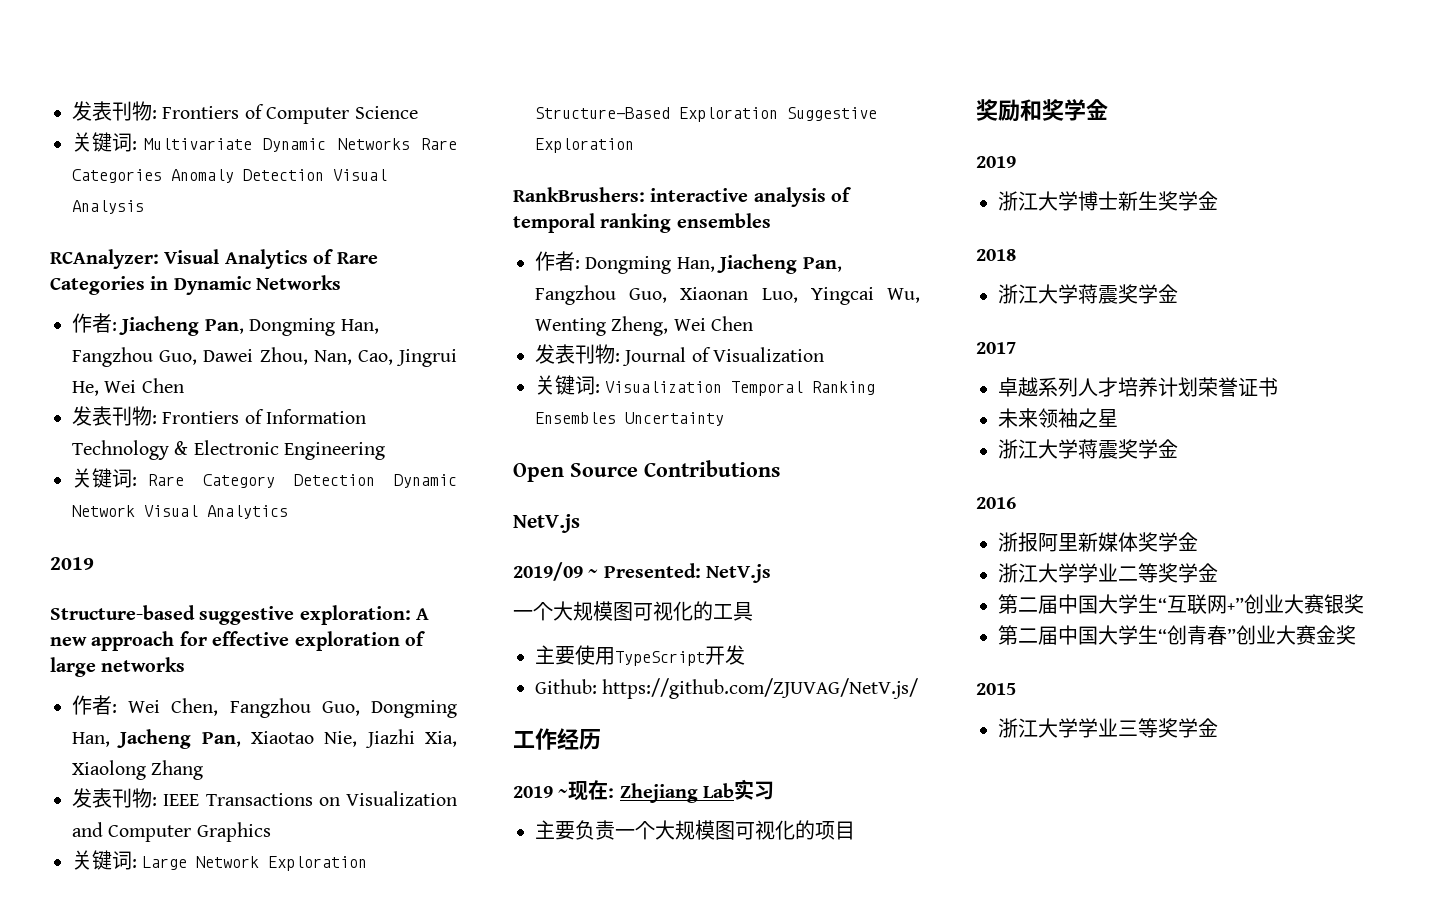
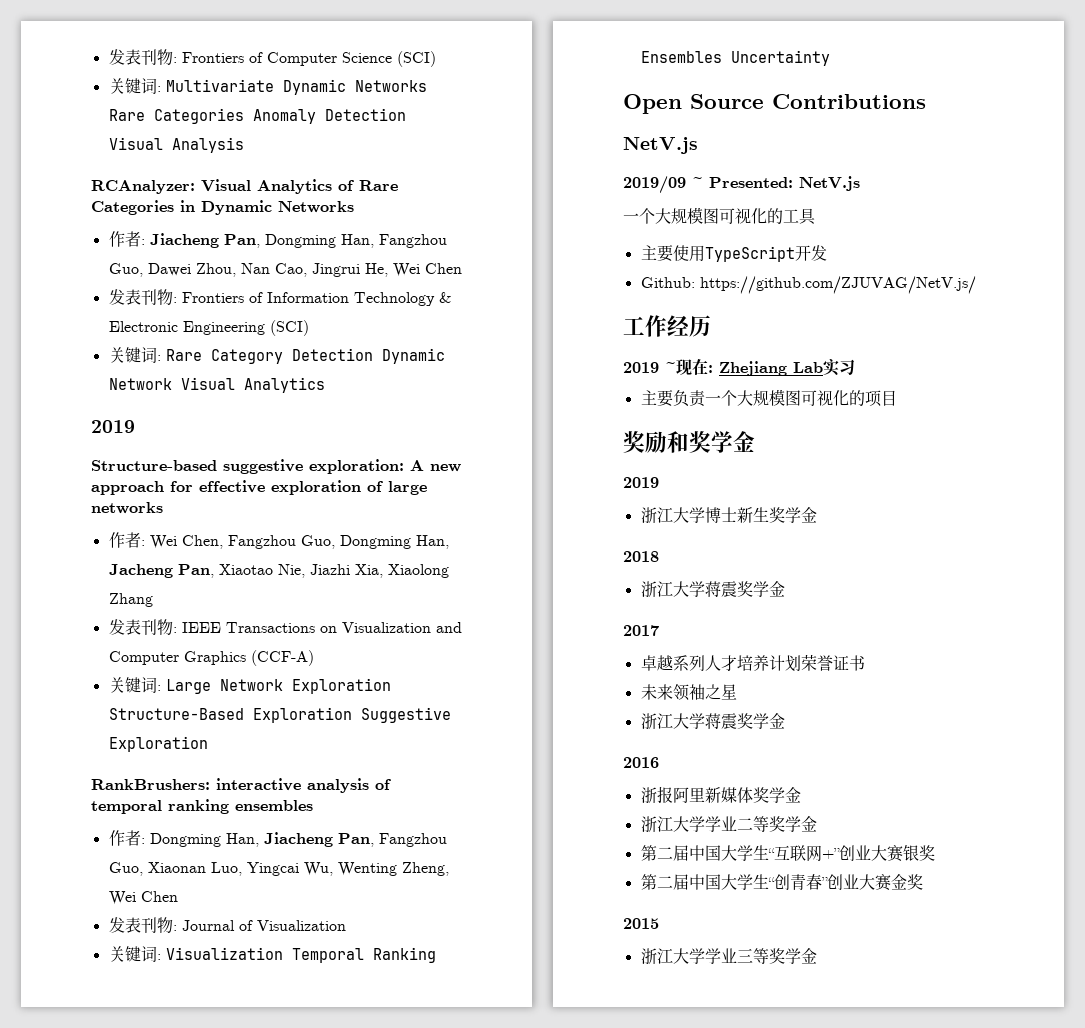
(418, 112) none -> [396,51,436,67] (SCI)
[313,350,352,365] Nan, -> [240,263,270,274] Nan
(386, 451) none -> [269,320,309,336] (SCI)
(271, 832) none -> [250,650,314,666] (CCF-A)

